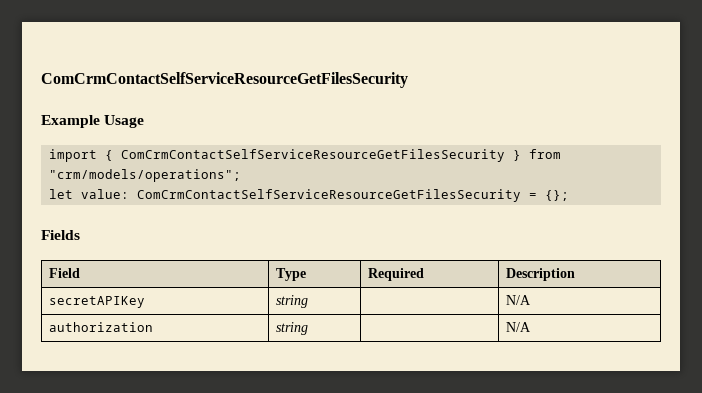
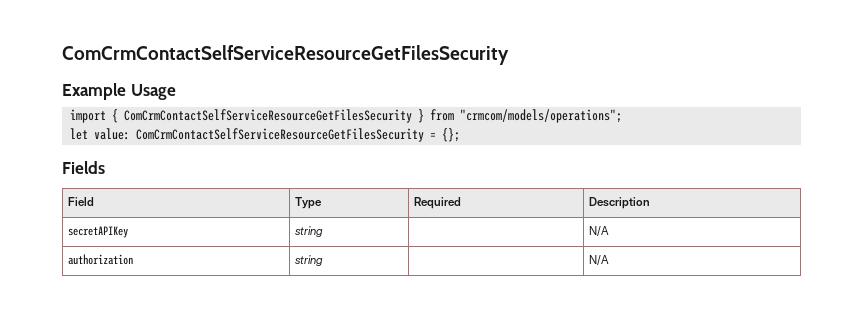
[49,169,242,182] "crm/models/operations"; -> [459,109,622,123] "crmcom/models/operations";

